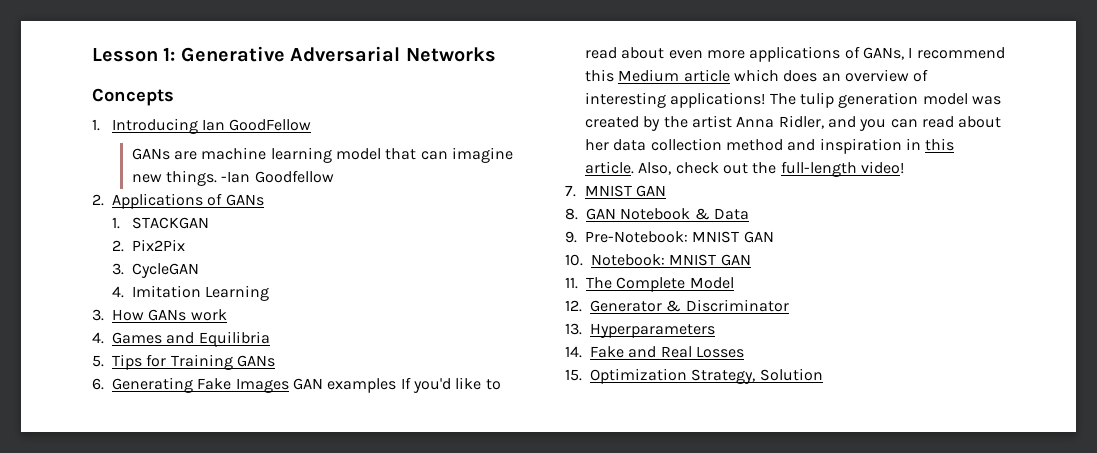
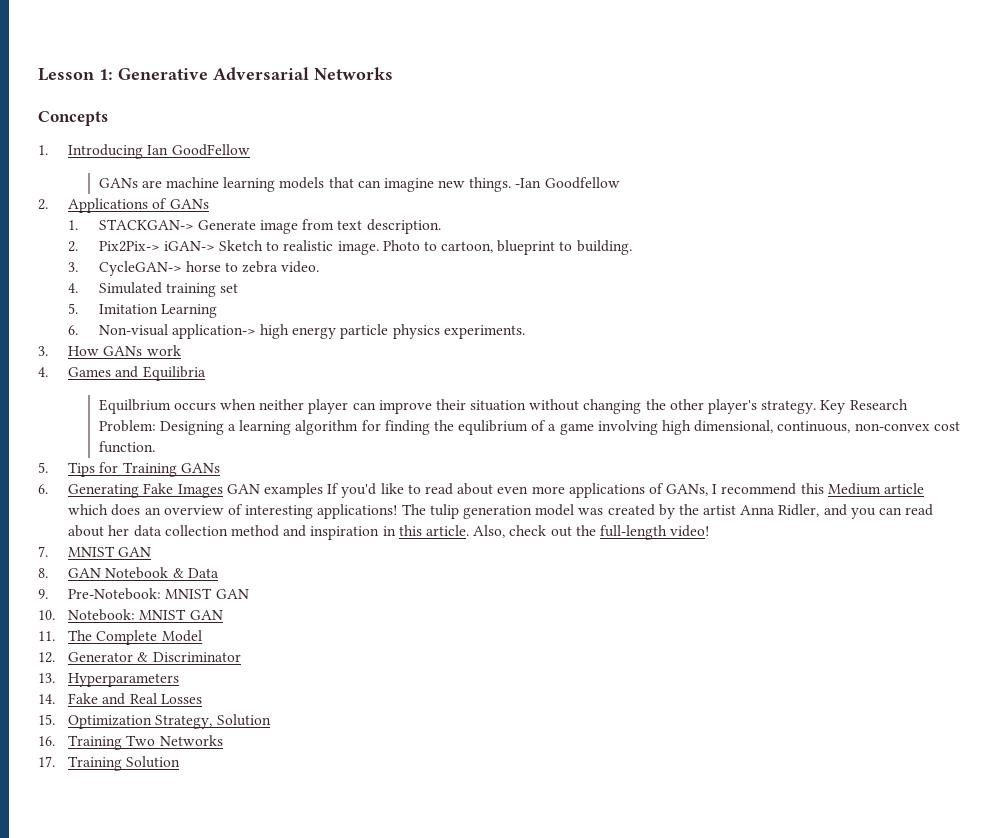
[335,148,381,160] model -> [279,177,325,189] models
[131,217,209,229] [111,239,185,252] [111,263,199,278] [111,285,270,301] STACKGAN // 2. Pix2Pix // 3. CycleGAN // 4. Imitation Learning -> [98,219,441,234] [68,240,632,255] [68,261,320,276] [68,282,238,297] [68,303,217,318] [68,324,525,339] STACKGAN-> Generate image from text description. // 2. Pix2Pix-> iGAN-> Sketch to realistic image. Photo to cartoon, blueprint to building. // 3. CycleGAN-> horse to zebra video. // 4. Simulated training set // 5. Imitation Learning // 6. Non-visual application-> high energy particle physics experiments.
(270, 339) none -> [98,399,908,414] [98,420,960,435] [98,441,155,453] // Equilbrium occurs when neither player can improve their situation without changing the other player's strategy. Key Research Problem: Designing a learning algorithm for finding the equlibrium of a game involving high dimensional, continuous, non-convex cost function.
(823, 374) none -> [38,735,223,750] [38,756,181,771] // 16. Training Two Networks // 17. Training Solution

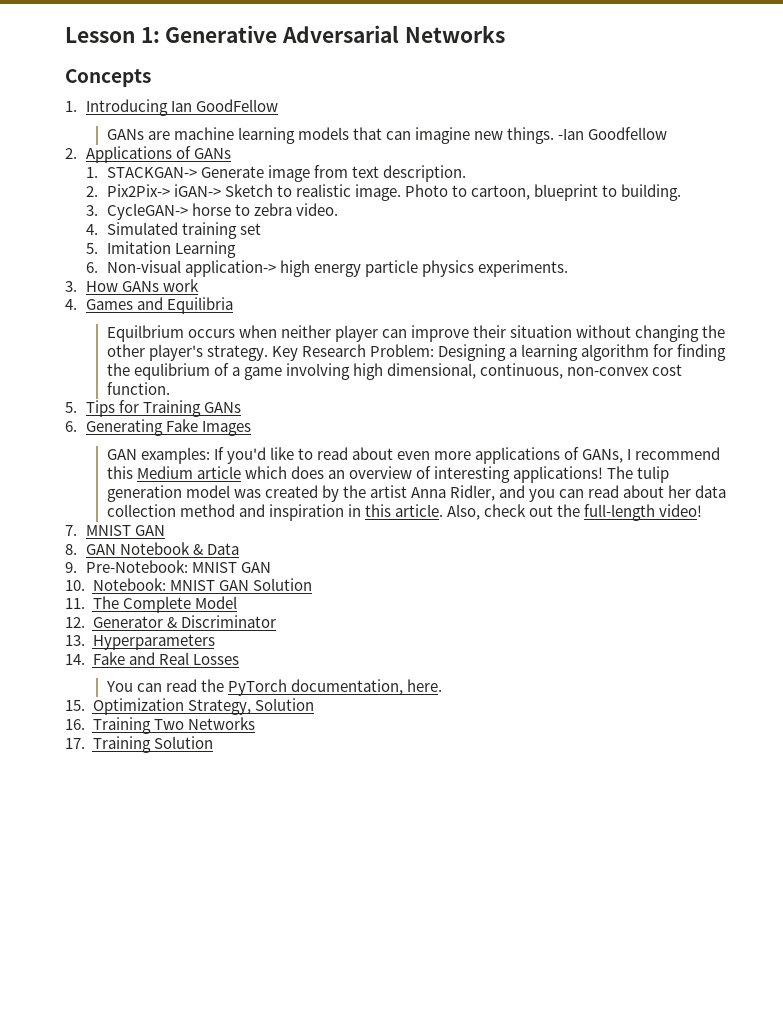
[226,483,324,498] GAN examples -> [106,447,210,464] // GAN examples:
(223, 615) none -> [252,578,312,591] Solution
(202, 699) none -> [105,679,443,696] // You can read the PyTorch documentation, here.

